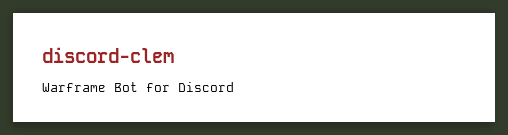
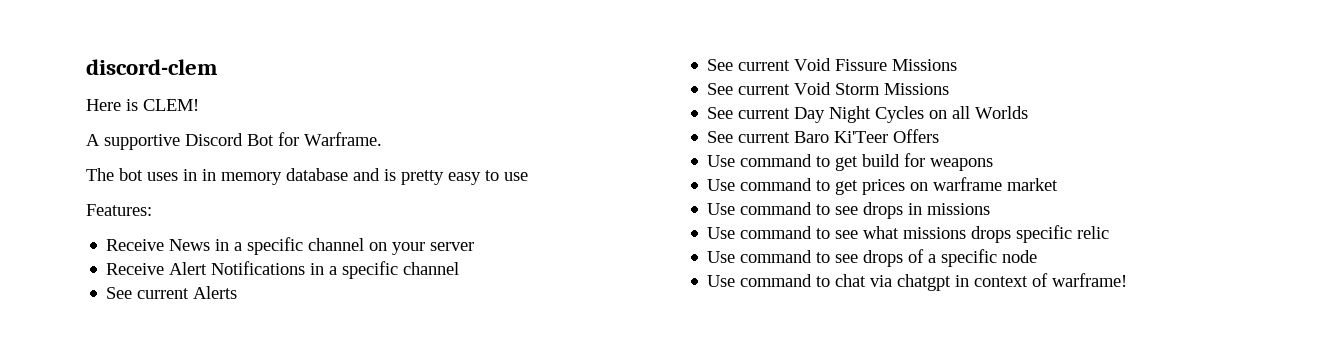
[42,82,234,92] Warframe Bot for Discord -> [86,99,199,111] [86,132,382,150] [86,168,528,185] [86,204,152,216] [106,237,475,255] [106,261,460,279] [106,286,238,299] [707,58,958,71] [707,82,950,95] [707,106,1029,123] [707,129,940,143] [707,153,994,171] [707,177,1059,195] [707,202,991,219] [707,225,1110,243] [707,249,1038,267] [707,273,1128,291] Here is CLEM! // A supportive Discord Bot for Warframe. // The bot uses in in memory database and is pretty easy to use // Features: // Receive News in a specific channel on your server // Receive Alert Notifications in a specific channel // See current Alerts // See current Void Fissure Missions // See current Void Storm Missions // See current Day Night Cycles on all Worlds // See current Baro Ki'Teer Offers // Use command to get build for weapons // Use command to get prices on warframe market // Use command to see drops in missions // Use command to see what missions drops specific relic // Use command to see drops of a specific node // Use command to chat via chatgpt in context of warframe!

